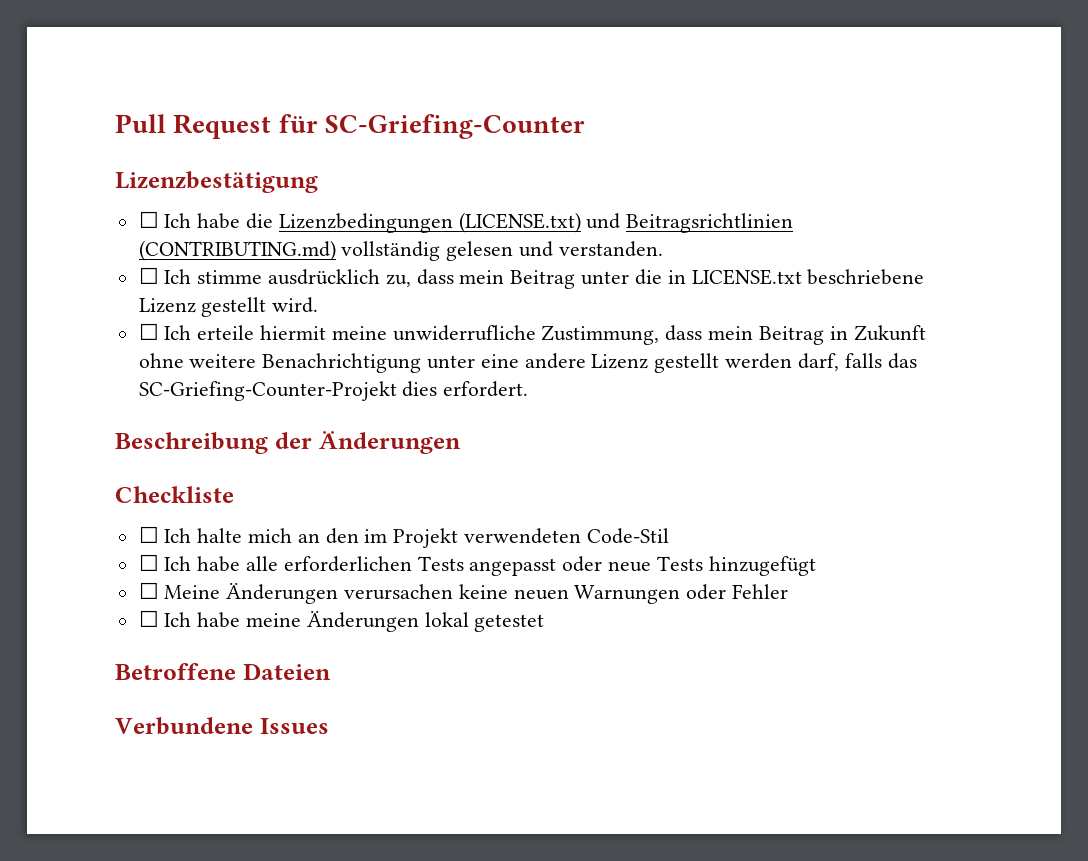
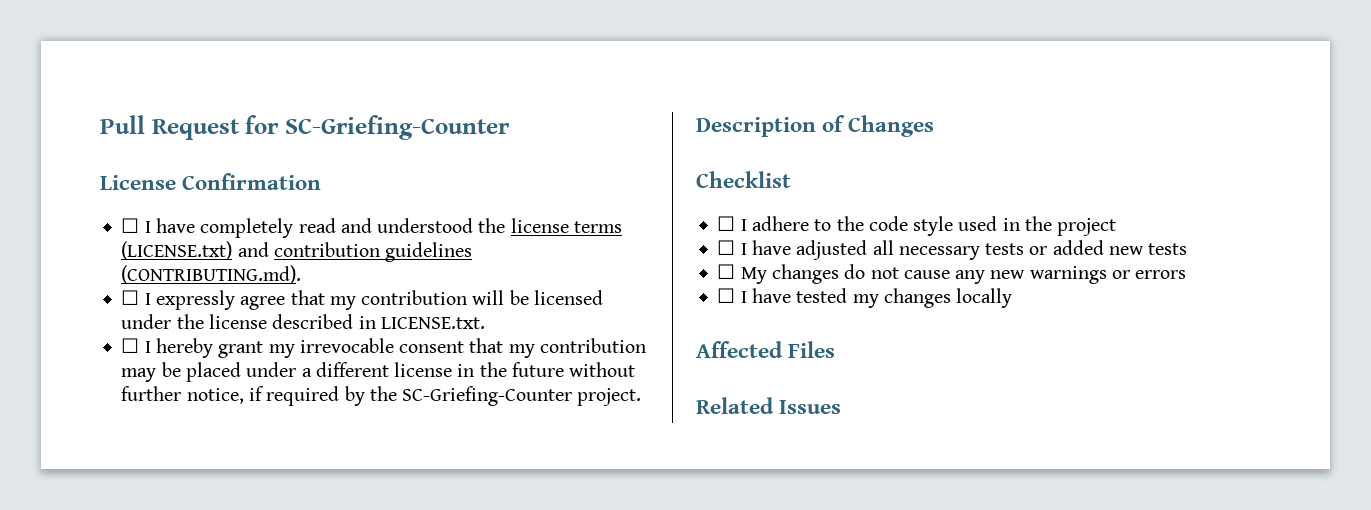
[278,114,318,133] für -> [245,115,280,134] for
[115,171,318,193] [138,211,794,233] [138,240,663,261] [138,267,925,289] [138,297,319,317] [138,323,926,345] [138,353,917,373] [138,381,529,401] [115,431,461,454] [115,486,234,503] [138,526,669,548] [138,554,816,576] [138,582,789,604] [138,610,545,632] [115,663,331,680] [115,717,253,735] Lizenzbestätigung // ☐ Ich habe die Lizenzbedingungen (LICENSE.txt) und Beitragsrichtlinien (CONTRIBUTING.md) vollständig gelesen und verstanden. // ☐ Ich stimme ausdrücklich zu, dass mein Beitrag unter die in LICENSE.txt beschriebene Lizenz gestellt wird. // ☐ Ich erteile hiermit meine unwiderrufliche Zustimmung, dass mein Beitrag in Zukunft ohne weitere Benachrichtigung unter eine andere Lizenz gestellt werden darf, falls das SC-Griefing-Counter-Projekt dies erfordert. // Beschreibung der Änderungen // Checkliste // ☐ Ich halte mich an den im Projekt verwendeten Code-Stil // ☐ Ich habe alle erforderlichen Tests angepasst oder neue Tests hinzugefügt // ☐ Meine Änderungen verursachen keine neuen Warnungen oder Fehler // ☐ Ich habe meine Änderungen lokal getestet // Betroffene Dateien // Verbundene -> [100,173,322,190] [121,218,622,238] [121,241,473,262] [121,265,302,284] [121,290,603,310] [121,314,485,329] [121,338,646,358] [121,362,636,382] [121,386,642,406] [696,115,935,137] [696,171,791,188] [717,216,1117,236] [717,240,1188,260] [717,264,1187,284] [717,288,1013,308] [696,341,836,358] [696,397,774,414] License Confirmation // ☐ I have completely read and understood the license terms (LICENSE.txt) and contribution guidelines (CONTRIBUTING.md). // ☐ I expressly agree that my contribution will be licensed under the license described in LICENSE.txt. // ☐ I hereby grant my irrevocable consent that my contribution may be placed under a different license in the future without further notice, if required by the SC-Griefing-Counter project. // Description of Changes // Checklist // ☐ I adhere to the code style used in the project // ☐ I have adjusted all necessary tests or added new tests // ☐ My changes do not cause any new warnings or errors // ☐ I have tested my changes locally // Affected Files // Related

